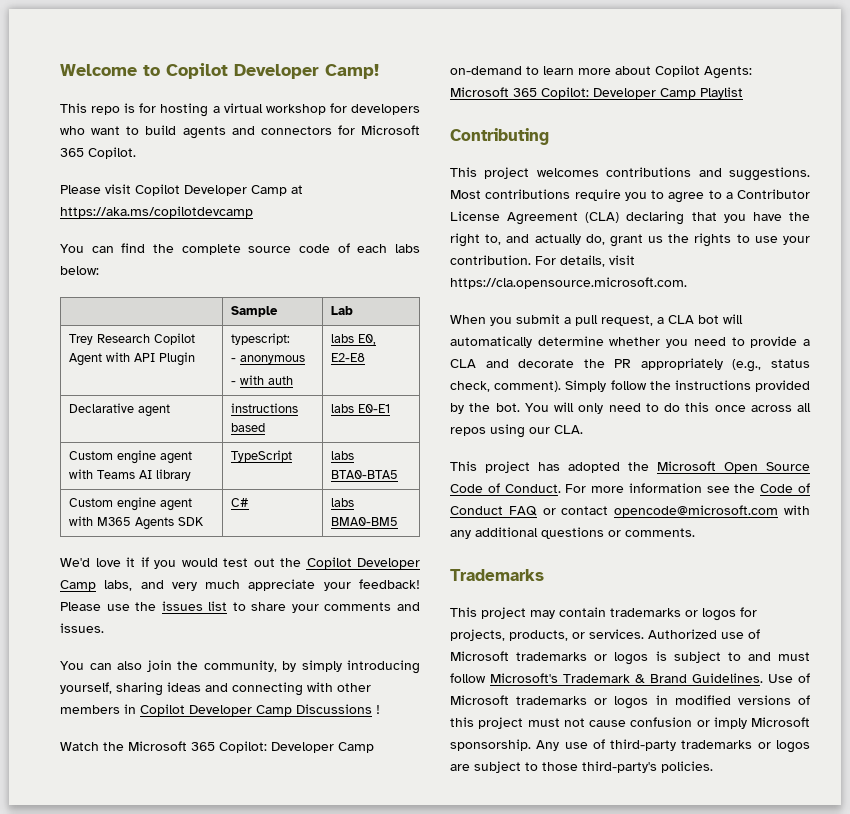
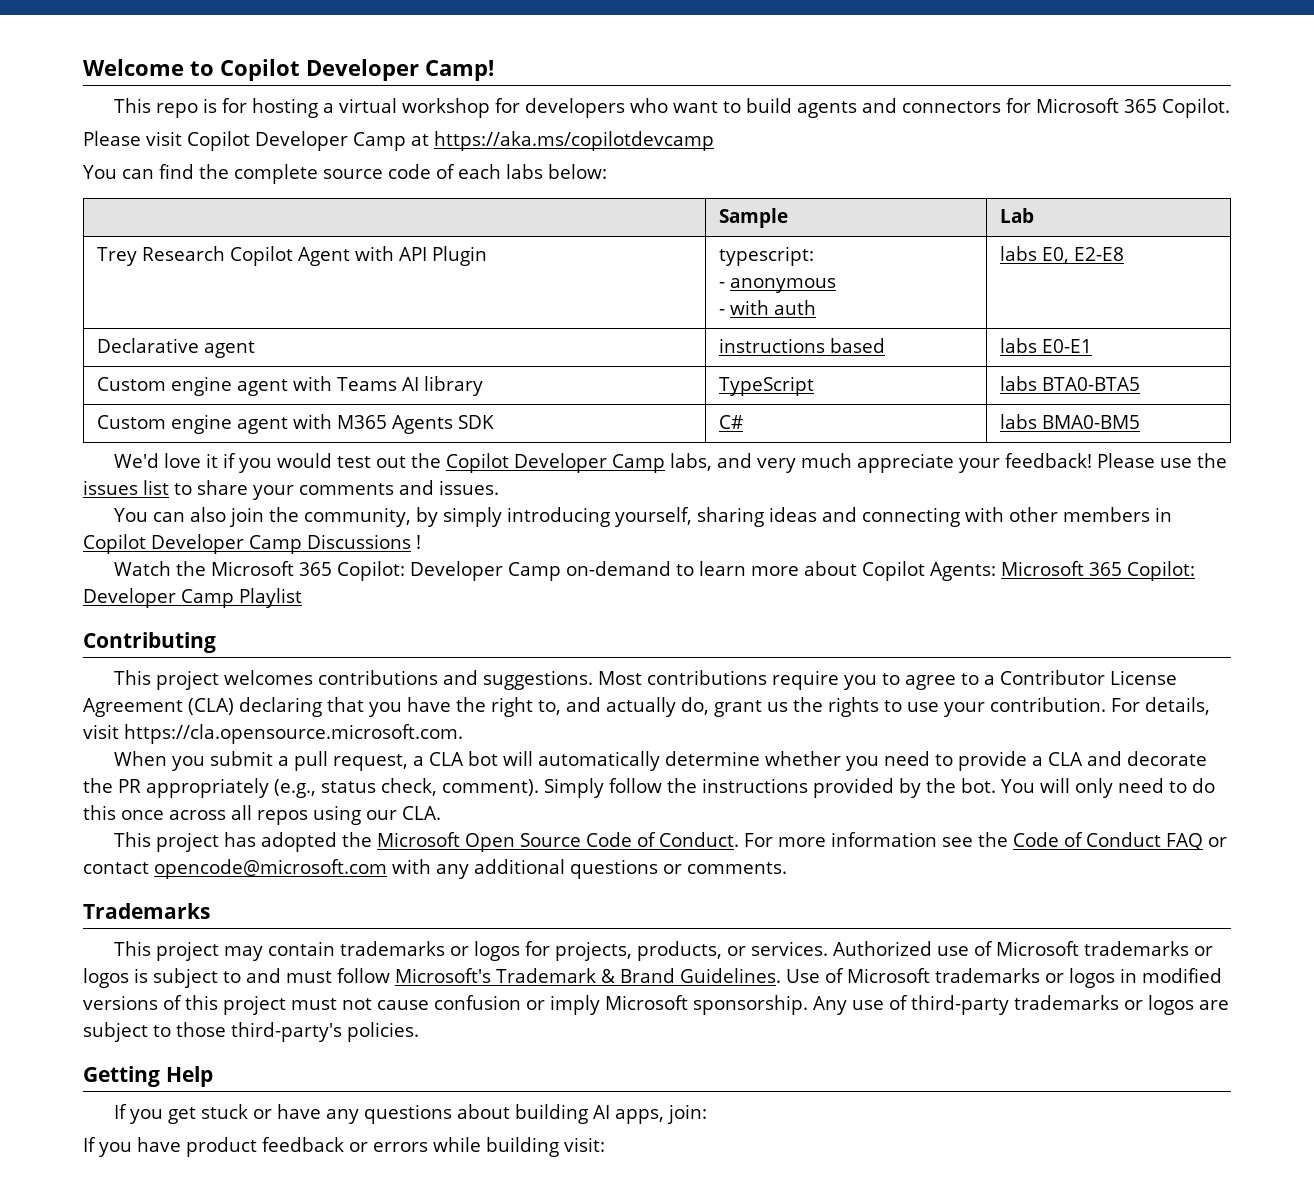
(713, 767) none -> [83,1066,213,1087] [114,1104,708,1124] [83,1137,605,1157] // Getting Help // If you get stuck or have any questions about building AI apps, join: // If you have product feedback or errors while building visit:

